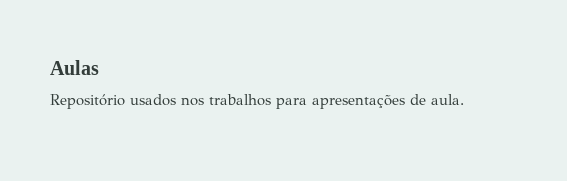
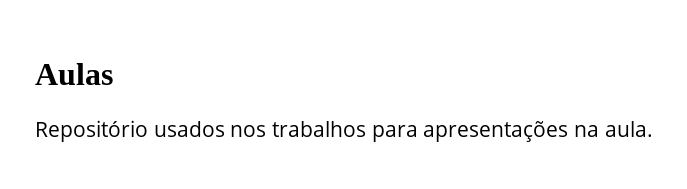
[410,94,426,105] de -> [574,125,600,137] na

